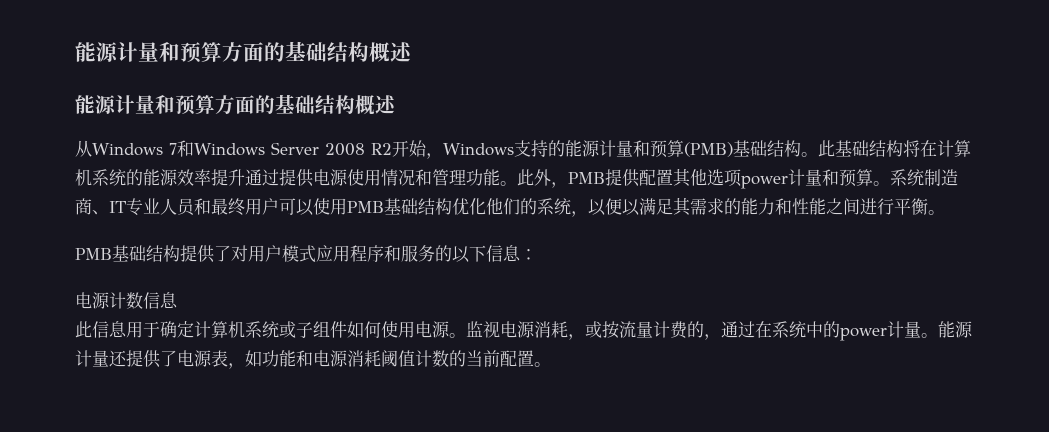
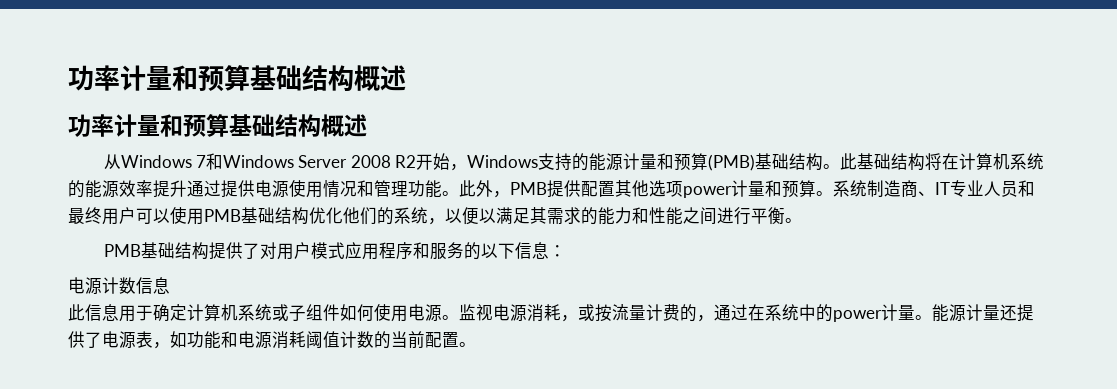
[75,41,412,63] [75,95,275,115] 能源计量和预算方面的基础结构概述 // 能源计量和预算方面的 -> [68,65,406,92] [68,114,229,137] 功率计量和预算基础结构概述 // 功率计量和预算

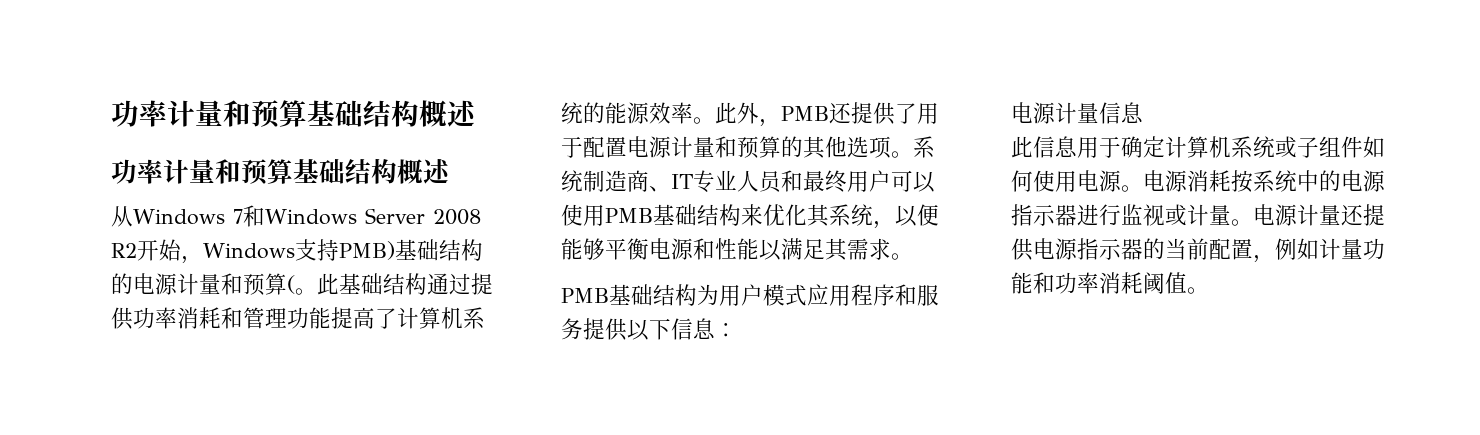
[572,153,960,171] 的能源计量和预算(PMB)基础结构。此基础结构将在 -> [339,239,483,261] [111,273,493,296] [111,307,397,330] PMB)基础结构的电源计量和预算(。此基础结构通过提供功率消耗和管理功能提高了
[153,180,816,198] 提升通过提供电源使用情况和管理功能。此外，PMB提供配置其他选项power计量和预算 -> [693,102,939,127] [561,136,891,159] 。此外，PMB还提供了用于配置电源计量和预算的其他选项
[309,207,785,225] 优化他们的系统，以便以满足其需求的能力和性能之间进行平衡 -> [741,204,939,229] [561,238,891,261] 来优化其系统，以便能够平衡电源和性能以满足其需求
[208,242,277,260] 提供了对 -> [697,284,719,305] 为
[463,242,481,260] 的 -> [583,318,627,341] 提供
[119,277,136,294] 数 -> [1077,102,1099,123] 量
[459,304,1034,322] [68,331,459,349] 监视电源消耗，或按流量计费的，通过在系统中的power计量。能源计量还提供了电源表，如功能和电源消耗阈值计数的当前配置 -> [1143,170,1386,193] [1011,204,1385,226] [1011,238,1385,263] [1011,272,1187,294] 电源消耗按系统中的电源指示器进行监视或计量。电源计量还提供电源指示器的当前配置，例如计量功能和功率消耗阈值

